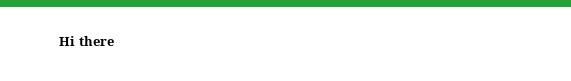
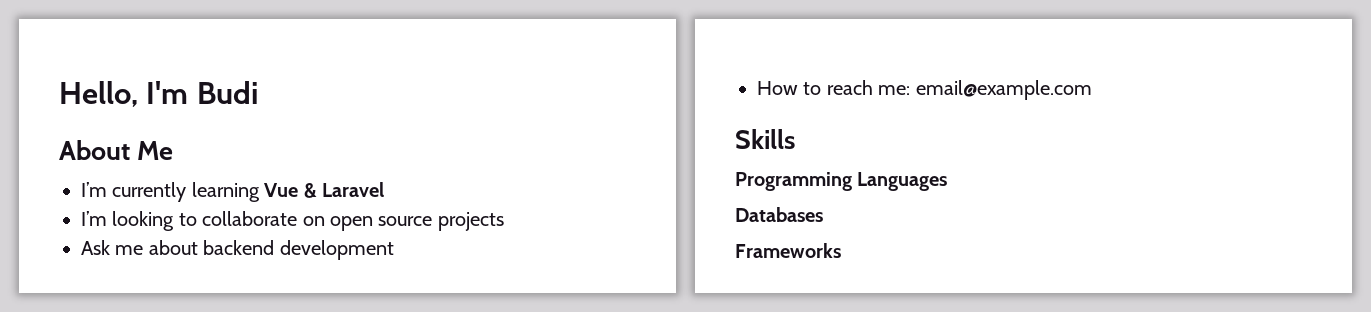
[59,36,114,46] Hi there -> [59,81,258,107] [59,140,174,160] [81,182,384,202] [81,211,504,231] [81,240,394,260] [757,80,1092,100] [735,129,795,149] [735,172,948,191] [735,207,823,222] [735,243,841,258] Hello, I'm Budi // About Me // I’m currently learning Vue & Laravel // I’m looking to collaborate on open source projects // Ask me about backend development // How to reach me: email@example.com // Skills // Programming Languages // Databases // Frameworks

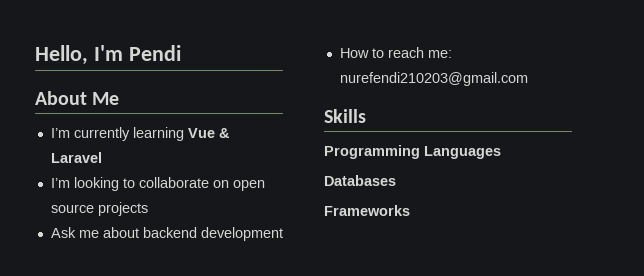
[196,81,258,104] Budi -> [128,45,181,61] Pendi
[915,80,1092,100] email@example.com -> [339,72,528,86] nurefendi210203@gmail.com

